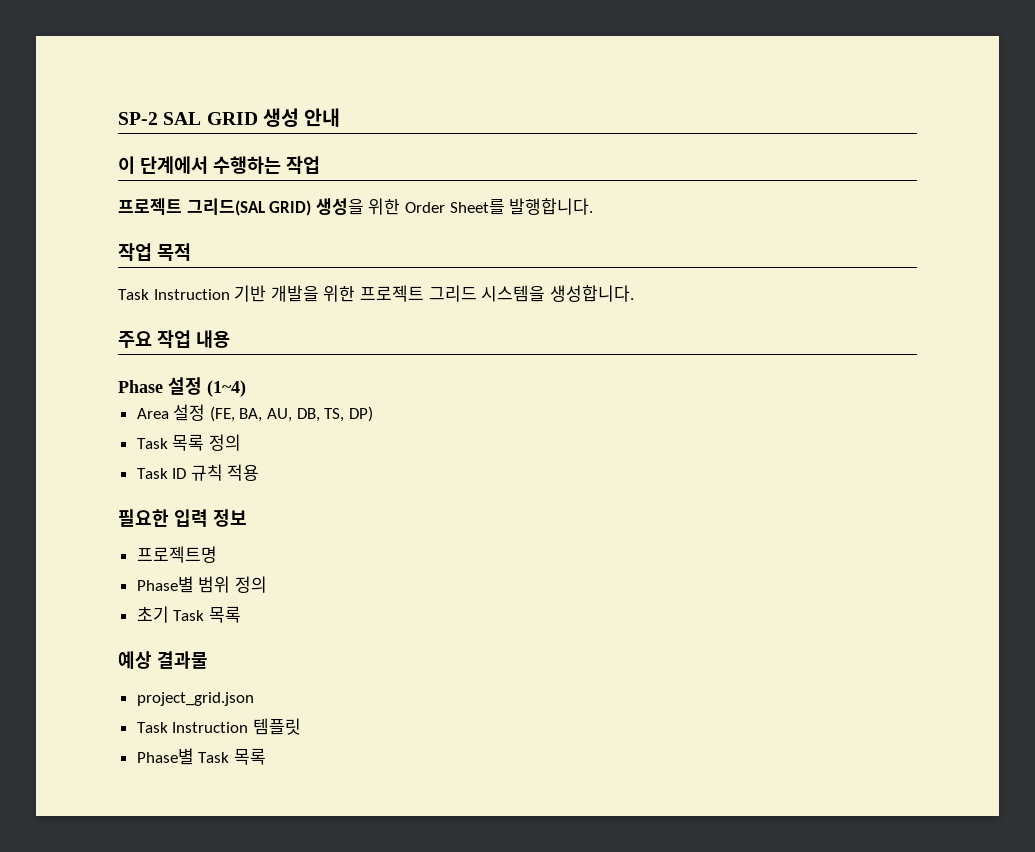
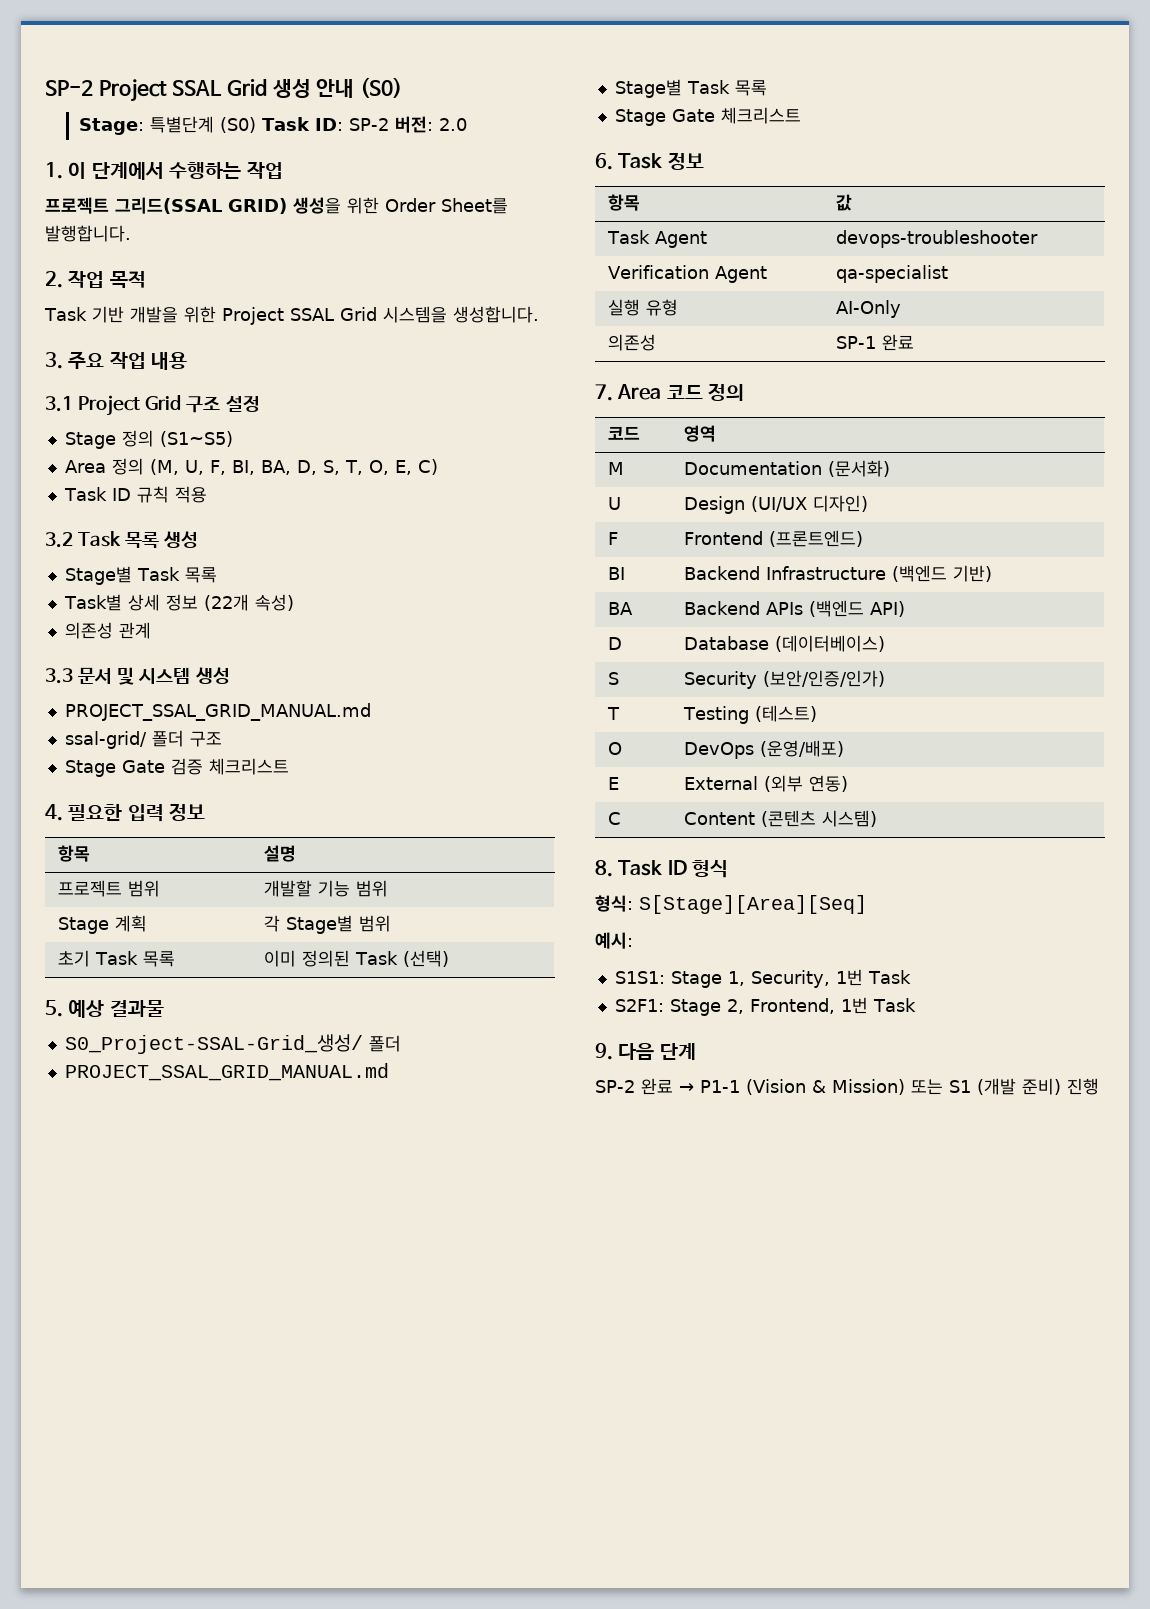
[118,112,258,125] SP-2 SAL GRID -> [45,79,267,102] SP-2 Project SSAL Grid
(341, 117) // -> [360,77,403,98] [78,116,467,135] [45,162,63,179] (S0) // Stage: 특별단계 (S0) Task ID: SP-2 버전: 2.0 // 1.
[186,198,265,216] 그리드(SAL -> [115,197,222,214] 그리드(SSAL
(594, 206) none -> [45,271,63,288] 2.
[153,289,230,300] Instruction -> (87, 314) none
[359,285,477,302] 프로젝트 그리드 -> [221,307,377,325] Project SSAL Grid
(634, 293) none -> [45,352,63,369] 3.
[118,377,246,397] [136,404,373,422] [136,434,241,451] [136,464,260,481] [118,509,247,527] [136,546,217,563] [136,576,267,593] [136,606,241,623] [118,651,208,669] [136,692,254,706] [136,718,301,735] [136,748,266,765] Phase 설정 (1~4) // Area 설정 (FE, BA, AU, DB, TS, DP) // Task 목록 정의 // Task ID 규칙 적용 // 필요한 입력 정보 // 프로젝트명 // Phase별 범위 정의 // 초기 Task 목록 // 예상 결과물 // project_grid.json // Task Instruction 템플릿 // Phase별 Task 목록 -> [45,395,260,416] [64,430,233,449] [64,458,438,475] [63,486,207,503] [45,531,199,548] [64,566,217,585] [63,594,294,611] [64,622,151,639] [45,667,230,685] [64,703,371,721] [64,730,222,749] [64,758,289,777] [45,803,206,822] [58,845,91,862] [264,845,297,862] [58,880,161,897] [264,880,389,897] [58,915,148,934] [264,915,392,934] [58,950,176,967] [264,950,450,967] [45,1000,164,1018] [64,1034,401,1054] [64,1063,389,1081] [614,79,767,98] [614,107,801,126] [595,152,704,170] [608,194,641,211] [836,194,853,211] [607,230,708,248] [836,230,1039,248] [608,265,768,283] [836,265,949,283] [608,299,679,316] [836,300,902,318] [608,334,657,351] [836,334,915,351] [595,383,745,401] [608,426,641,440] [684,425,717,442] [608,462,625,475] [684,460,891,477] [608,497,622,510] [684,495,869,514] [608,532,619,545] [684,530,864,547] [608,567,626,580] [684,565,993,582] [608,602,634,615] [684,600,906,617] [608,637,623,650] [684,635,886,652] [608,672,620,685] [684,670,886,689] [607,707,621,720] [683,705,818,724] [608,742,623,755] [684,740,845,759] [608,777,620,790] [684,775,849,792] [608,812,622,825] [684,810,878,827] [595,859,729,878] [595,895,867,914] [595,932,633,949] [614,969,911,988] [614,997,916,1016] [595,1043,696,1060] [595,1078,1099,1095] 3.1 Project Grid 구조 설정 // Stage 정의 (S1~S5) // Area 정의 (M, U, F, BI, BA, D, S, T, O, E, C) // Task ID 규칙 적용 // 3.2 Task 목록 생성 // Stage별 Task 목록 // Task별 상세 정보 (22개 속성) // 의존성 관계 // 3.3 문서 및 시스템 생성 // PROJECT_SSAL_GRID_MANUAL.md // ssal-grid/ 폴더 구조 // Stage Gate 검증 체크리스트 // 4. 필요한 입력 정보 // 항목 | 설명 // 프로젝트 범위 | 개발할 기능 범위 // Stage 계획 | 각 Stage별 범위 // 초기 Task 목록 | 이미 정의된 Task (선택) // 5. 예상 결과물 // S0_Project-SSAL-Grid_생성/ 폴더 // PROJECT_SSAL_GRID_MANUAL.md // Stage별 Task 목록 // Stage Gate 체크리스트 // 6. Task 정보 // 항목 | 값 // Task Agent | devops-troubleshooter // Verification Agent | qa-specialist // 실행 유형 | AI-Only // 의존성 | SP-1 완료 // 7. Area 코드 정의 // 코드 | 영역 // M | Documentation (문서화) // U | Design (UI/UX 디자인) // F | Frontend (프론트엔드) // BI | Backend Infrastructure (백엔드 기반) // BA | Backend APIs (백엔드 API) // D | Database (데이터베이스) // S | Security (보안/인증/인가) // T | Testing (테스트) // O | DevOps (운영/배포) // E | External (외부 연동) // C | Content (콘텐츠 시스템) // 8. Task ID 형식 // 형식: S[Stage][Area][Seq] // 예시: // S1S1: Stage 1, Security, 1번 Task // S2F1: Stage 2, Frontend, 1번 Task // 9. 다음 단계 // SP-2 완료 → P1-1 (Vision & Mission) 또는 S1 (개발 준비) 진행

